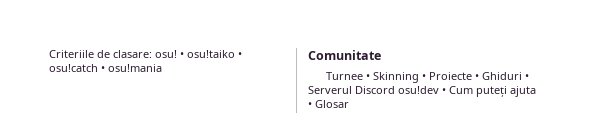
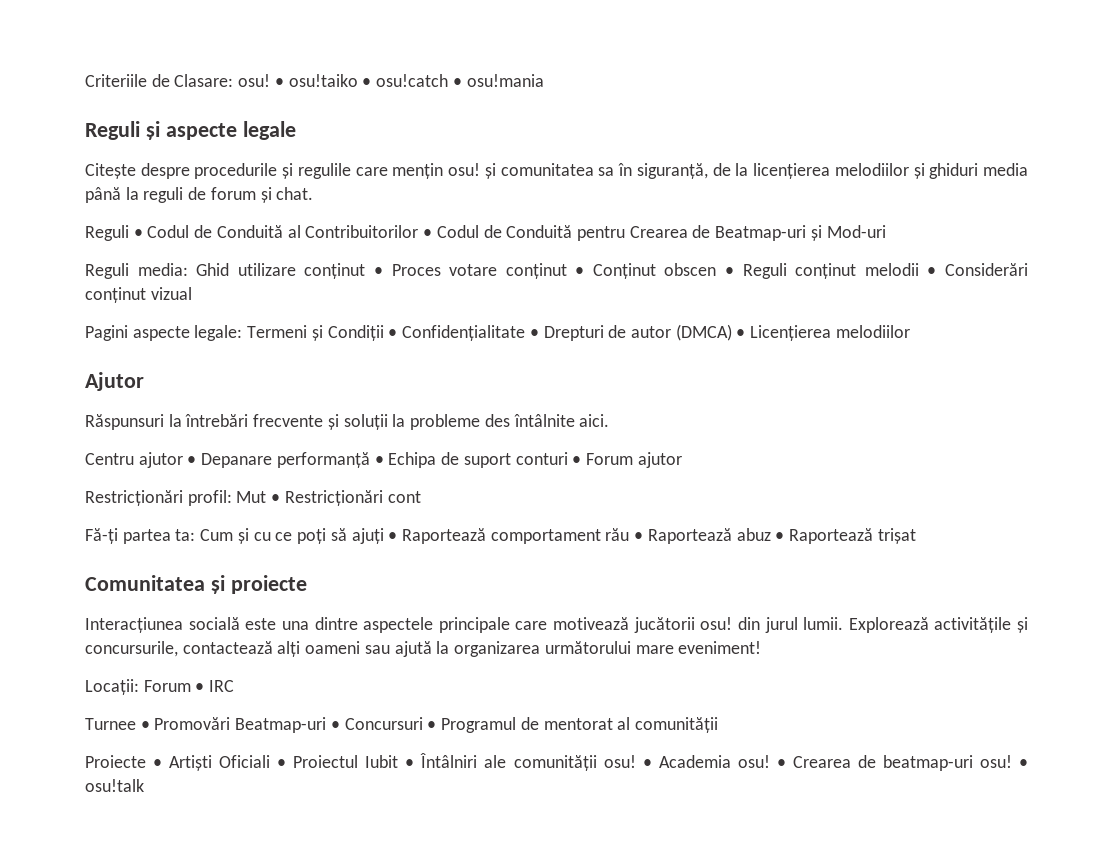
[113,50,152,58] clasare: -> [174,74,234,87] Clasare:
[308,50,381,60] [326,72,530,83] [308,86,536,97] [308,100,349,108] Comunitate // Turnee • Skinning • Proiecte • Ghiduri • Serverul Discord osu!dev • Cum puteți ajuta • Glosar -> [85,121,296,140] [85,163,1028,179] [85,187,314,203] [85,225,886,241] [85,263,1028,279] [85,287,192,303] [85,324,910,341] [85,372,144,391] [85,414,610,430] [85,452,682,468] [85,490,421,506] [85,528,916,544] [85,575,307,594] [85,617,1028,633] [85,641,762,657] [85,679,235,695] [85,717,718,733] [85,753,1028,771] [85,779,144,792] Reguli și aspecte legale // Citește despre procedurile și regulile care mențin osu! și comunitatea sa în siguranță, de la licențierea melodiilor și ghiduri media până la reguli de forum și chat. // Reguli • Codul de Conduită al Contribuitorilor • Codul de Conduită pentru Crearea de Beatmap-uri și Mod-uri // Reguli media: Ghid utilizare conținut • Proces votare conținut • Conținut obscen • Reguli conținut melodii • Considerări conținut vizual // Pagini aspecte legale: Termeni și Condiții • Confidențialitate • Drepturi de autor (DMCA) • Licențierea melodiilor // Ajutor // Răspunsuri la întrebări frecvente și soluții la probleme des întâlnite aici. // Centru ajutor • Depanare performanță • Echipa de suport conturi • Forum ajutor // Restricționări profil: Mut • Restricționări cont // Fă-ți partea ta: Cum și cu ce poți să ajuți • Raportează comportament rău • Raportează abuz • Raportează trișat // Comunitatea și proiecte // Interacțiunea socială este una dintre aspectele principale care motivează jucătorii osu! din jurul lumii. Explorează activitățile și concursurile, contactează alți oameni sau ajută la organizarea următorului mare eveniment! // Locații: Forum • IRC // Turnee • Promovări Beatmap-uri • Concursuri • Programul de mentorat al comunității // Proiecte • Artiști Oficiali • Proiectul Iubit • Întâlniri ale comunității osu! • Academia osu! • Crearea de beatmap-uri osu! • osu!talk

